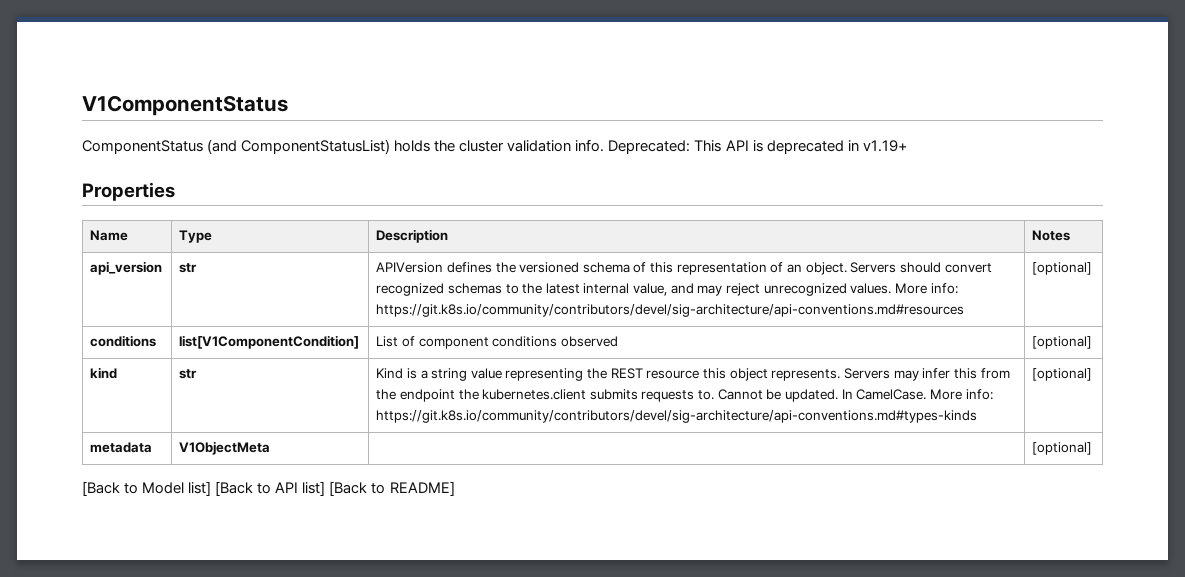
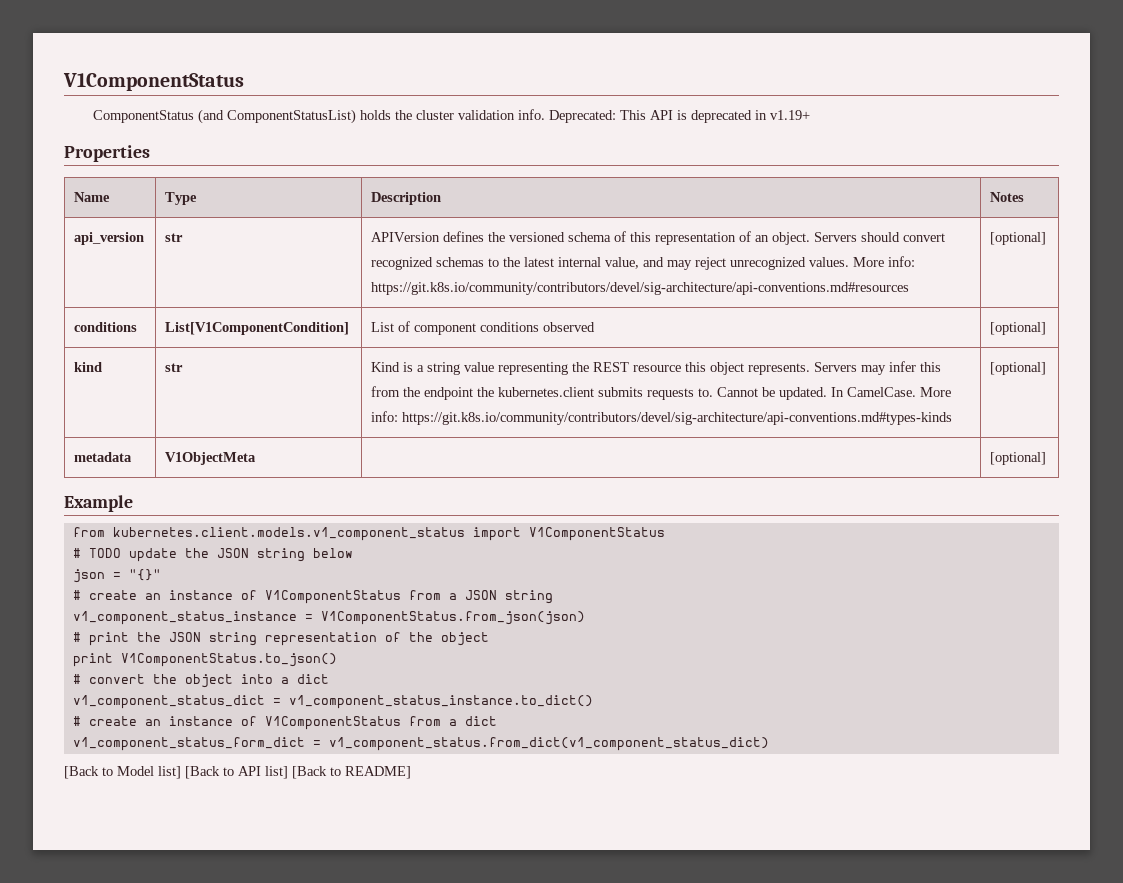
[179,335,360,349] list[V1ComponentCondition] -> [165,322,350,335] List[V1ComponentCondition]
(1093, 448) none -> [64,495,133,512] [72,527,665,541] [72,548,353,562] [72,569,161,583] [72,590,553,604] [72,611,585,625] [72,632,489,646] [72,653,337,667] [72,674,329,688] [72,695,593,709] [72,716,497,730] [72,737,769,751] // Example // from kubernetes.client.models.v1_component_status import V1ComponentStatus // # TODO update the JSON string below // json = "{}" // # create an instance of V1ComponentStatus from a JSON string // v1_component_status_instance = V1ComponentStatus.from_json(json) // # print the JSON string representation of the object // print V1ComponentStatus.to_json() // # convert the object into a dict // v1_component_status_dict = v1_component_status_instance.to_dict() // # create an instance of V1ComponentStatus from a dict // v1_component_status_form_dict = v1_component_status.from_dict(v1_component_status_dict)

